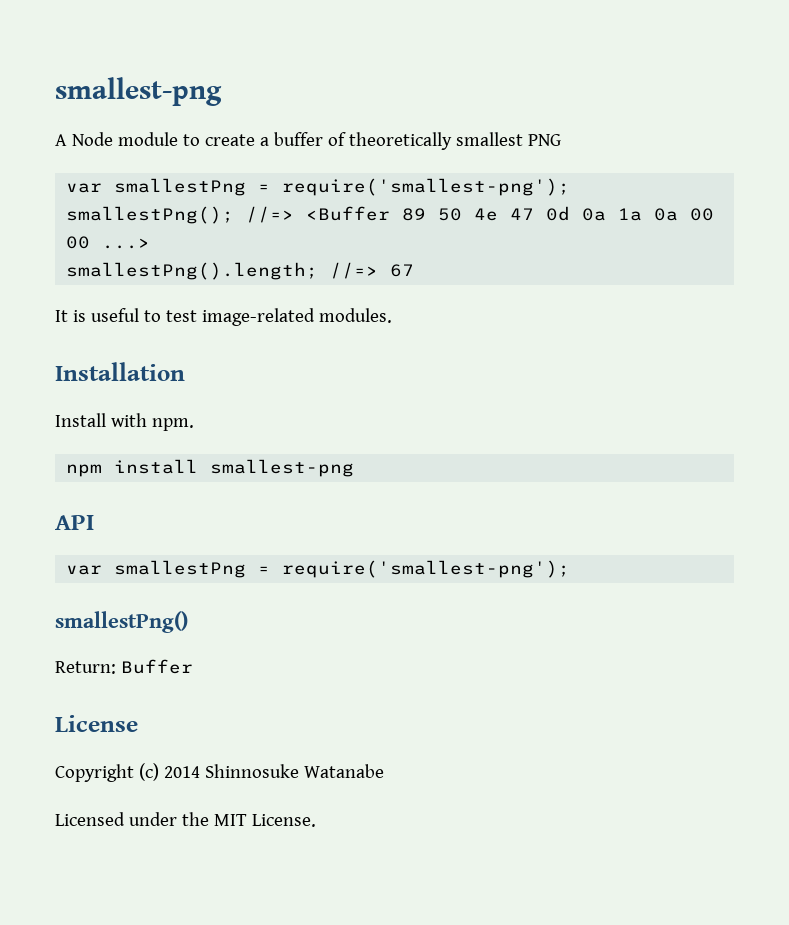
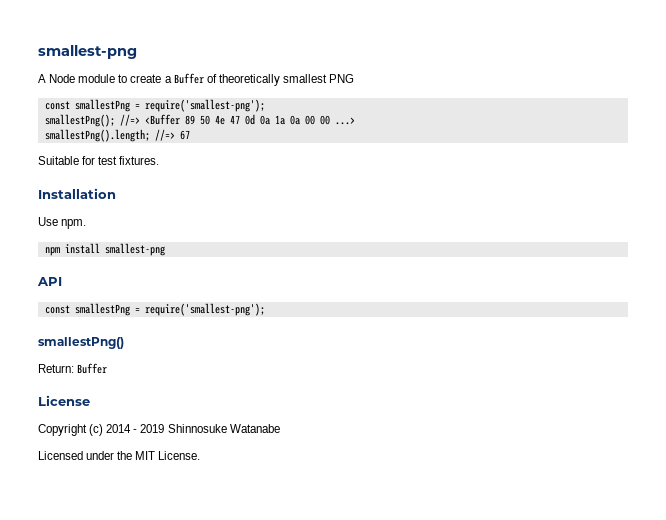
[273,132,323,146] buffer -> [173,73,204,84] Buffer
[66,183,103,193] var -> [44,101,70,110] const
[55,308,392,326] It is useful to test image-related modules. -> [38,156,160,165] Suitable for test fixtures.
[55,413,147,427] Install with -> [38,217,58,226] Use
[66,565,103,575] var -> [44,305,70,314] const
(200, 772) none -> [133,424,165,433] - 2019

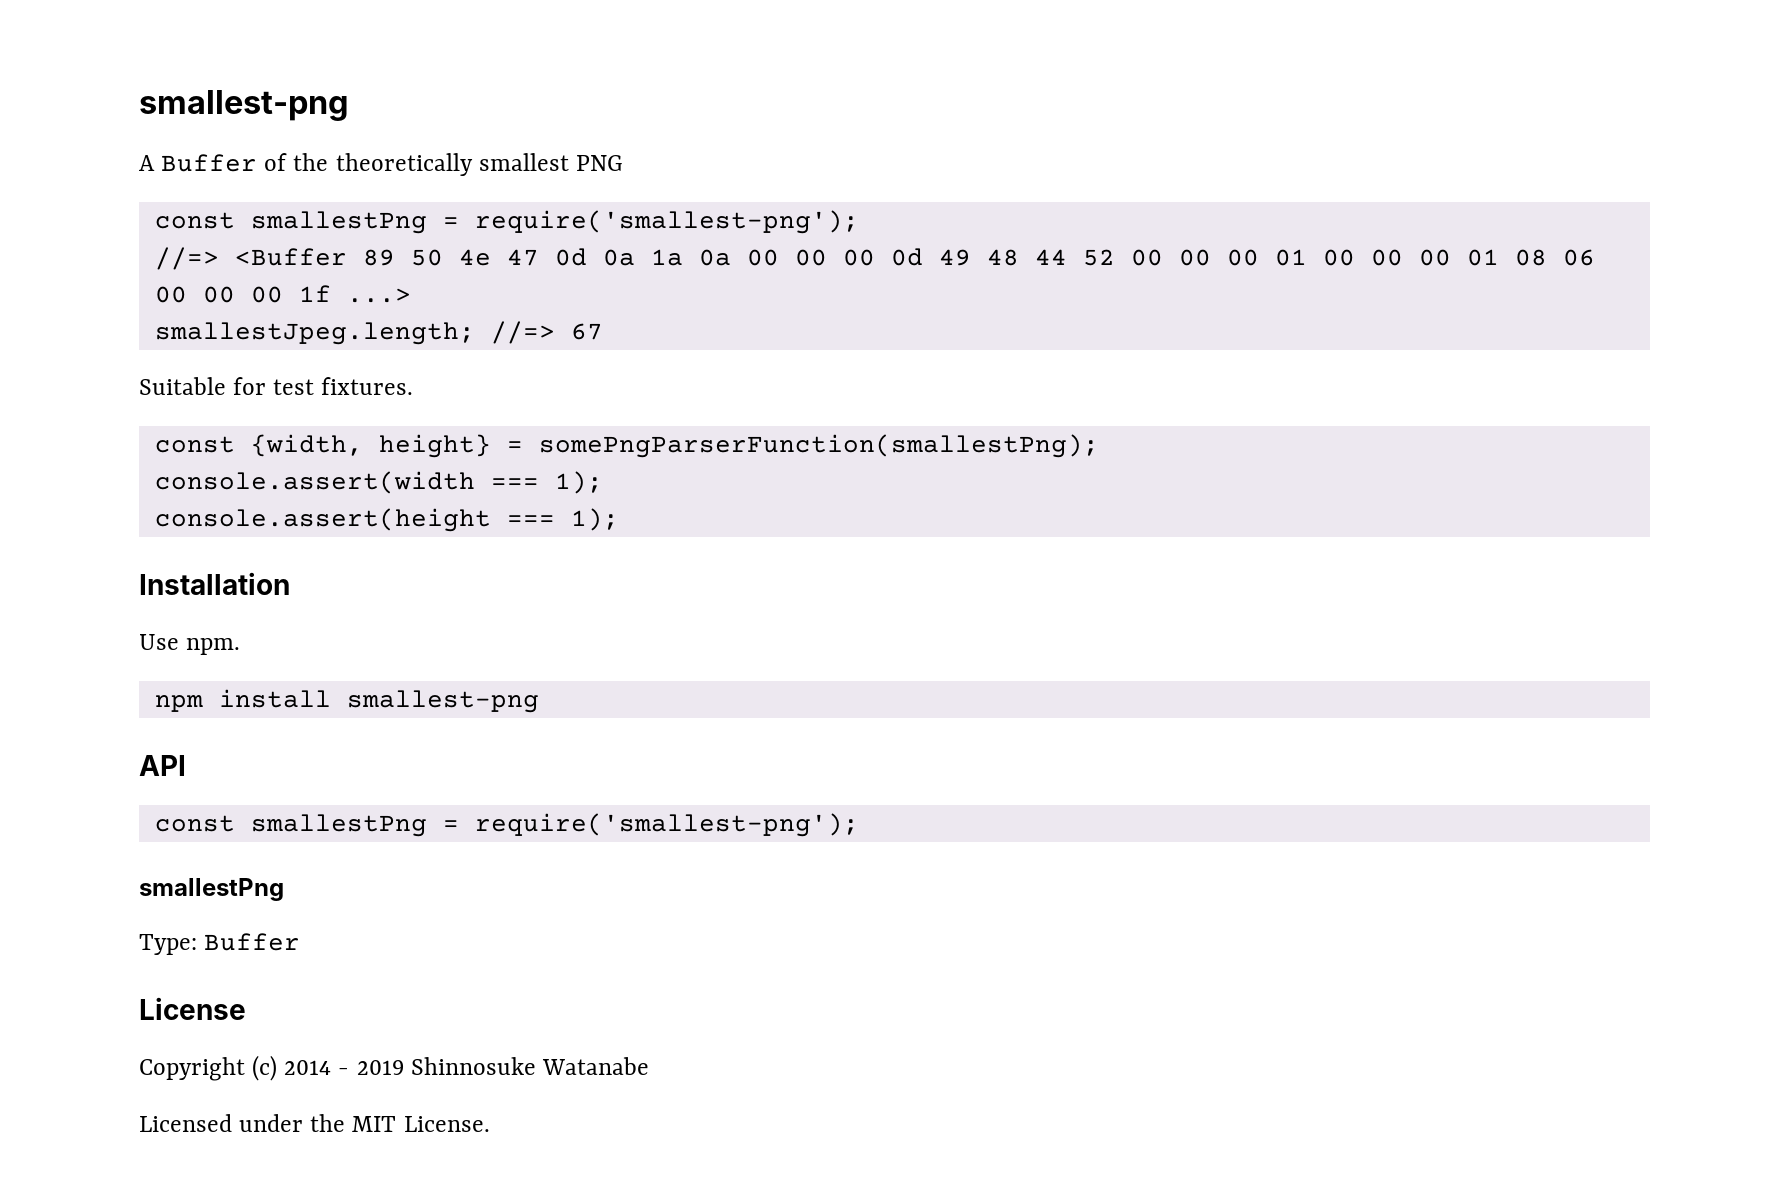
[49,74,172,83] Node module to create a -> (155, 163) none
(217, 78) none -> [293,153,329,171] the
[44,114,115,127] smallestPng(); -> (859, 222) none
(330, 120) none -> [842,248,1595,266] [154,285,331,303] 00 0d 49 48 44 52 00 00 00 01 00 00 00 01 08 06 00 00 00 1f
[44,129,150,142] smallestPng().length; -> [154,322,475,345] smallestJpeg.length;
(160, 160) none -> [154,434,1099,458] [154,471,603,494] [154,508,619,532] // const {width, height} = somePngParserFunction(smallestPng); // console.assert(width === 1); // console.assert(height === 1);
[38,337,124,349] [38,364,74,373] smallestPng() // Return: -> [139,878,284,901] [139,934,197,955] smallestPng // Type:

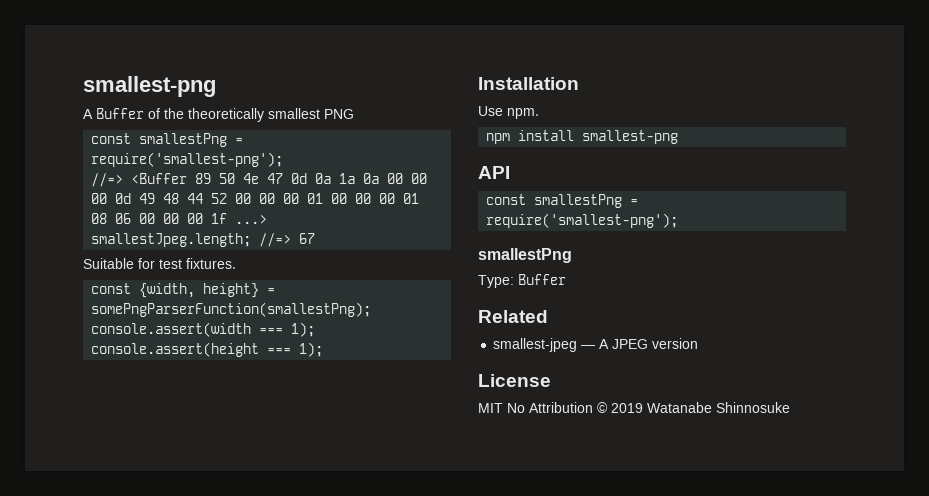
[139,997,246,1020] [139,1055,649,1081] [139,1114,490,1132] License // Copyright (c) 2014 - 2019 Shinnosuke Watanabe // Licensed under the MIT License. -> [478,310,548,323] [493,338,699,352] [478,374,551,387] [478,402,790,413] Related // smallest-jpeg — A JPEG version // License // MIT No Attribution © 2019 Watanabe Shinnosuke

